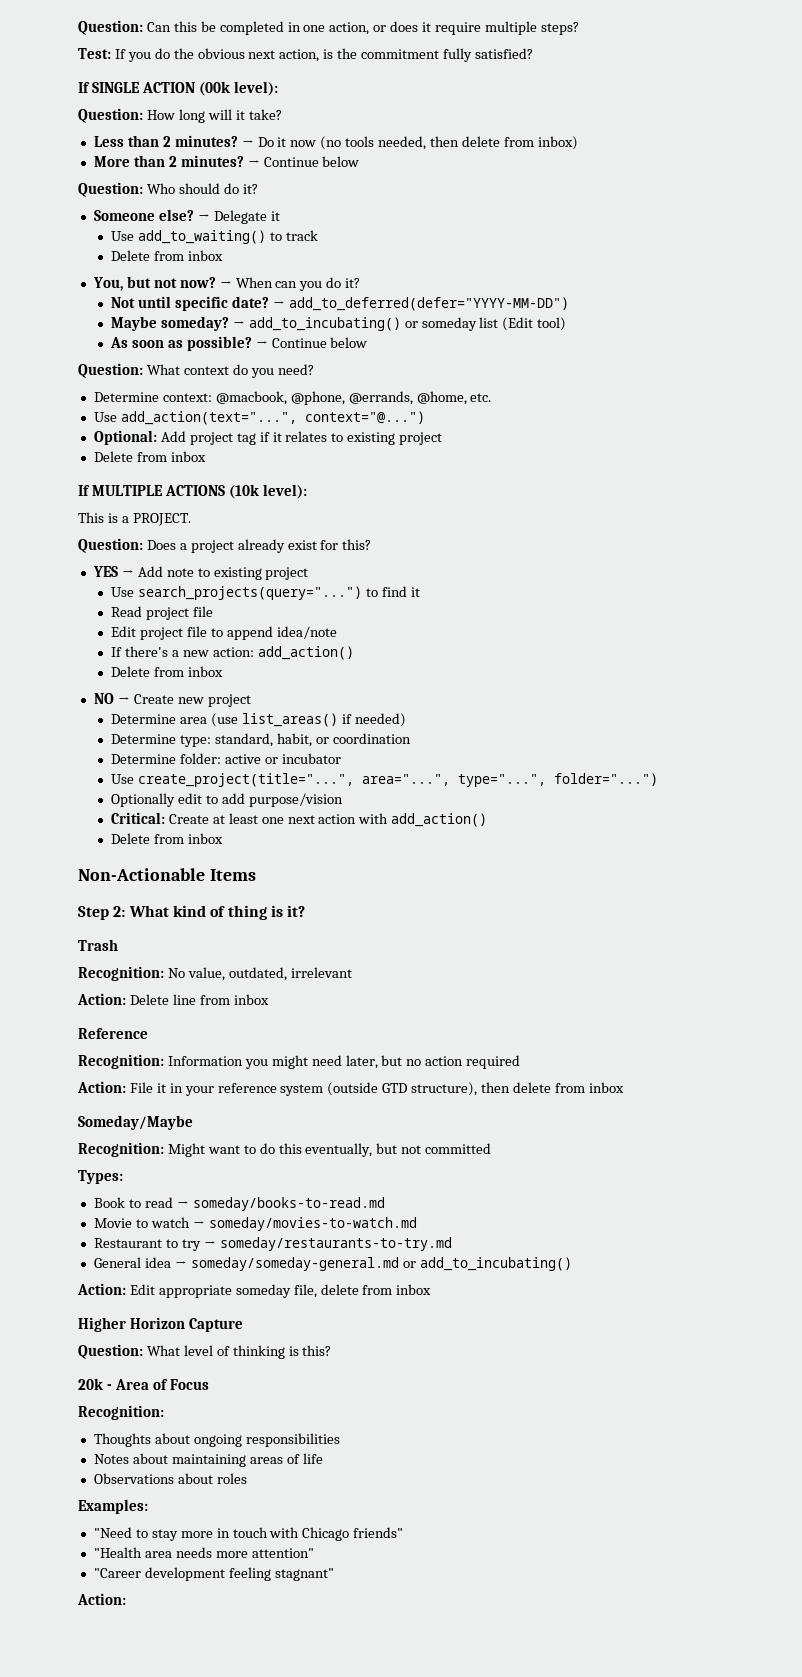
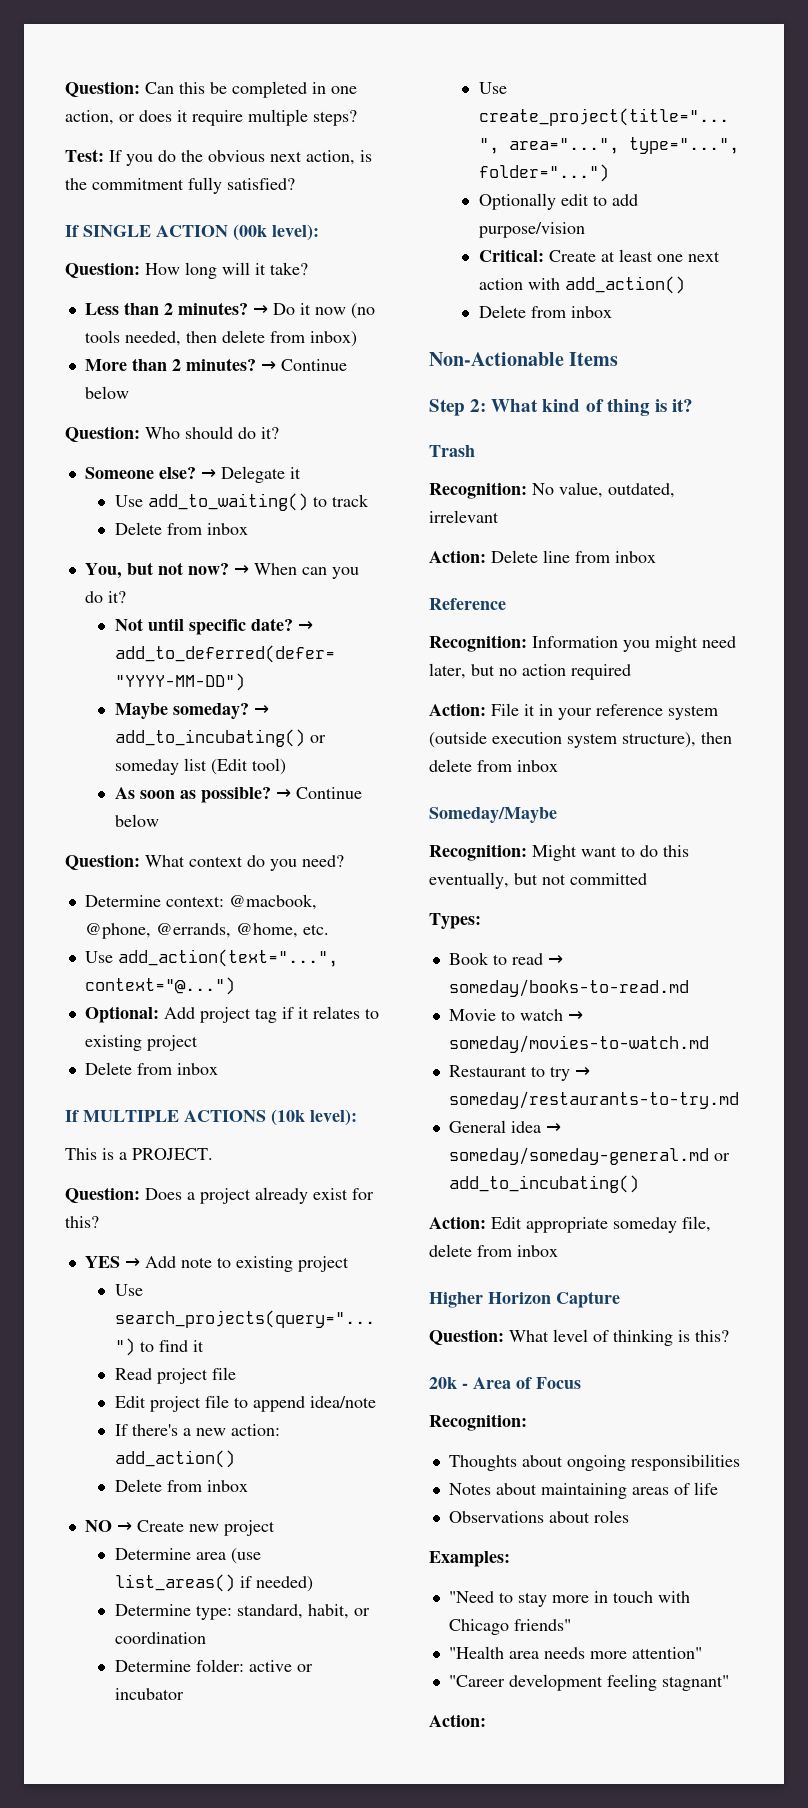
[382,1083,408,1093] GTD -> [492,732,617,748] execution system

